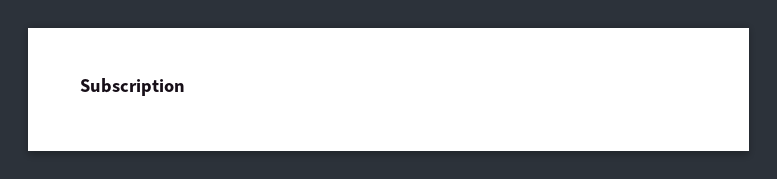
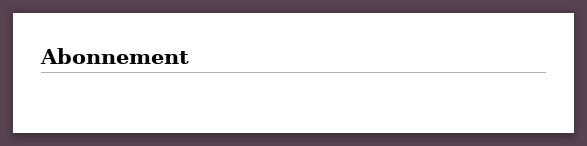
[80,78,185,96] Subscription -> [40,48,189,64] Abonnement

